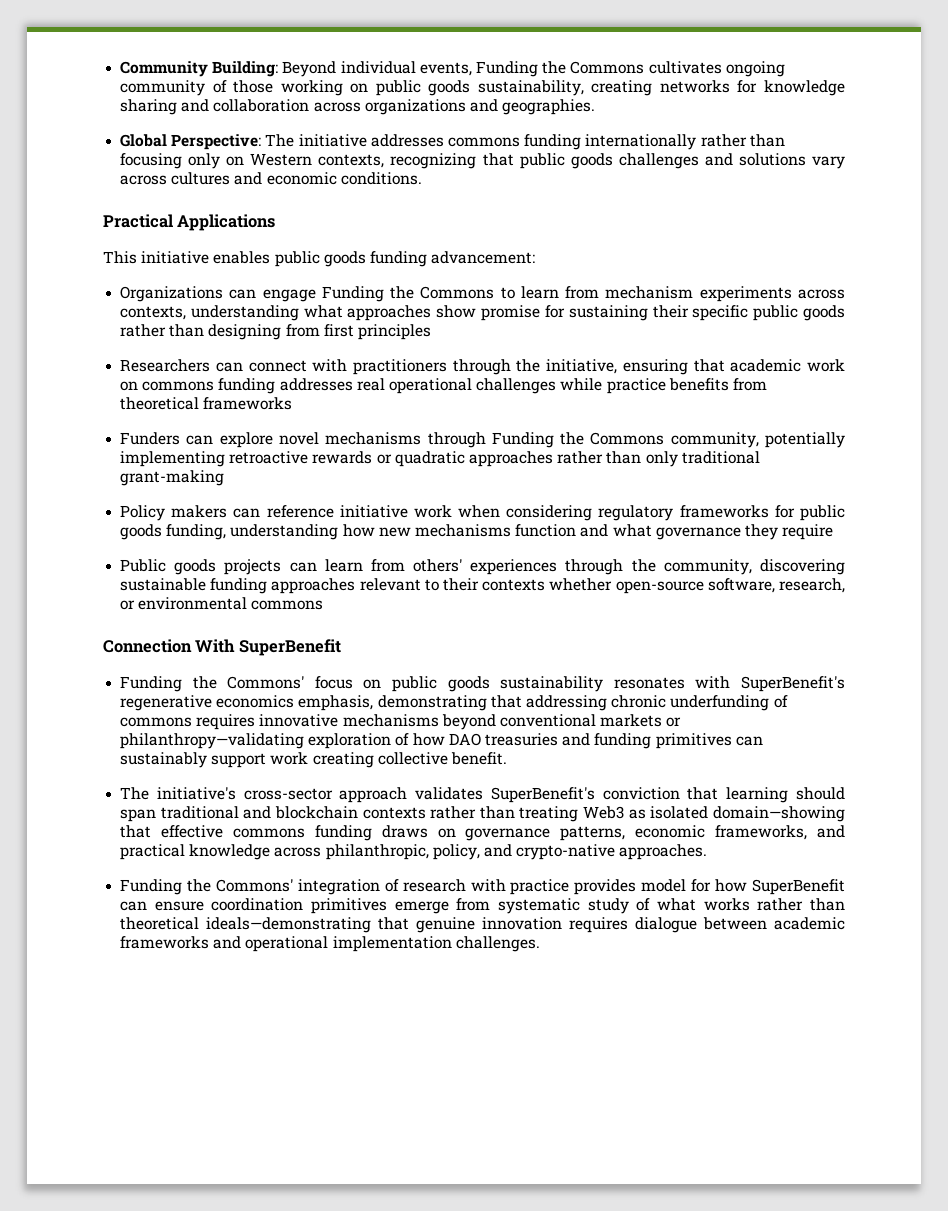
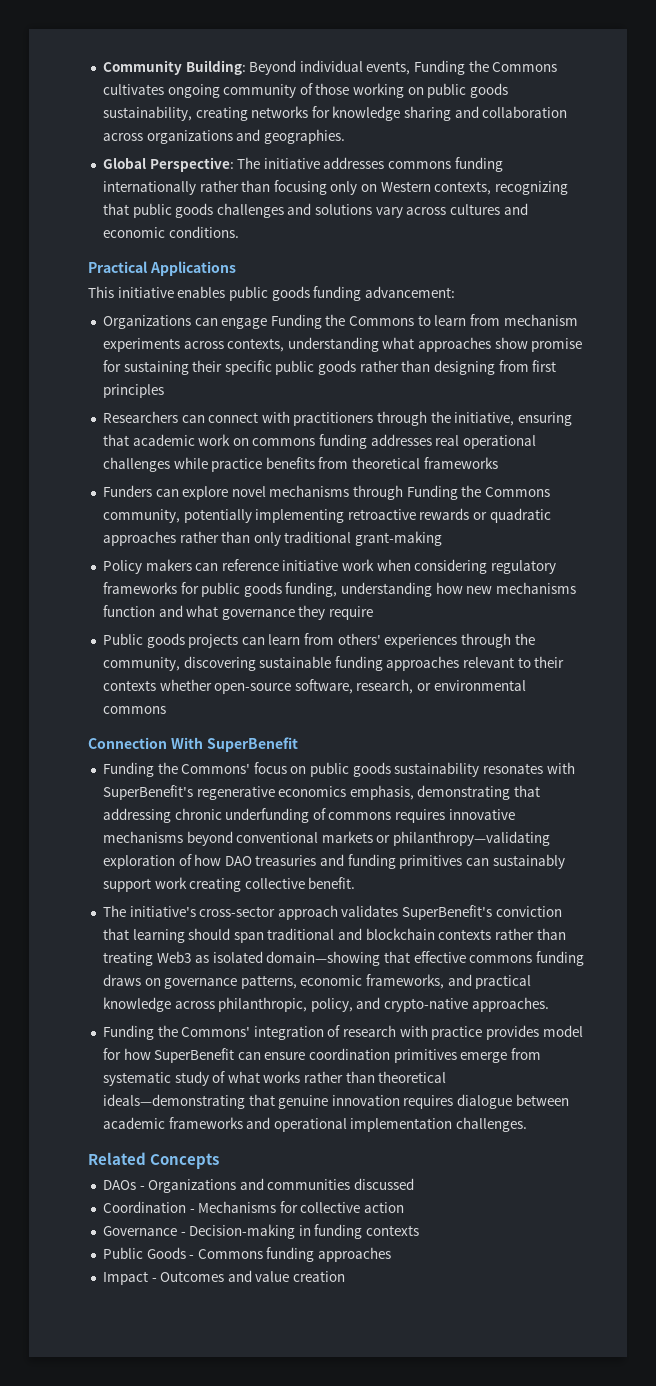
(540, 944) none -> [88,1152,220,1169] [102,1178,415,1193] [102,1201,405,1213] [102,1224,420,1239] [102,1247,392,1262] [102,1270,346,1285] // Related Concepts // DAOs - Organizations and communities discussed // Coordination - Mechanisms for collective action // Governance - Decision-making in funding contexts // Public Goods - Commons funding approaches // Impact - Outcomes and value creation

